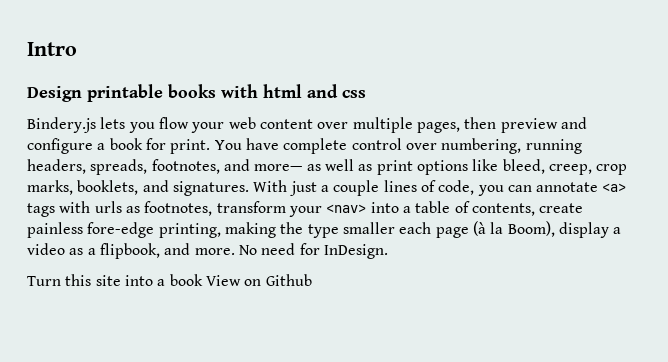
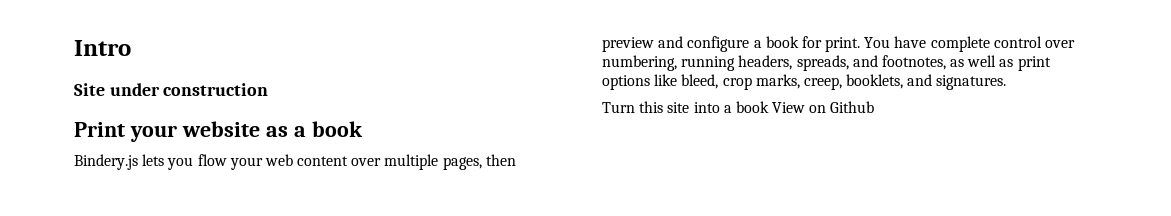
[27,84,366,102] Design printable books with html and css -> [74,83,269,96] [74,121,363,142] Site under construction // Print your website as a book
[151,159,303,174] footnotes, and more— -> [852,55,946,70] and footnotes,
[548,164,592,175] creep, -> (719, 81) none
(73, 187) none -> [803,77,842,90] creep,
[253,180,627,196] [27,201,584,217] [27,221,622,238] [27,243,388,259] With just a couple lines of code, you can annotate <a> tags with urls as footnotes, transform your <nav> into a table of contents, create painless fore-edge printing, making the type smaller each page (à la Boom), display a video as a flipbook, and more. No need for InDesign. -> (1007, 82) none

